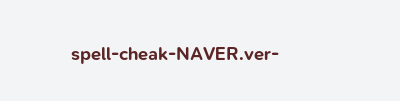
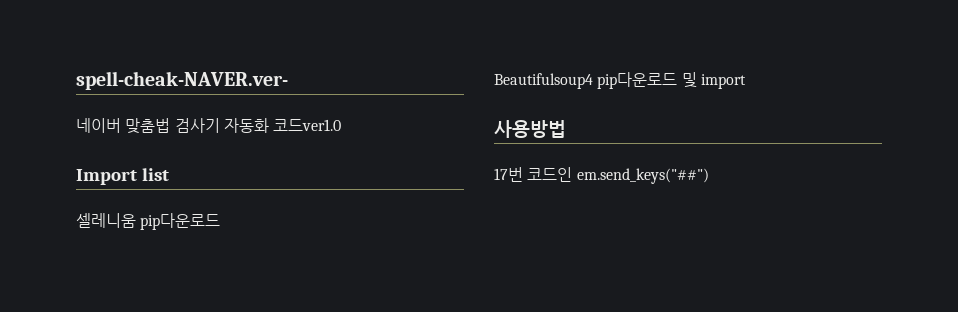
(279, 55) none -> [76,118,342,134] [76,168,169,185] [76,213,221,230] [494,72,746,89] [494,120,566,138] [494,167,709,184] // 네이버 맞춤법 검사기 자동화 코드ver1.0 // Import list // 셀레니움 pip다운로드 // Beautifulsoup4 pip다운로드 및 import // 사용방법 // 17번 코드인 em.send_keys("##")

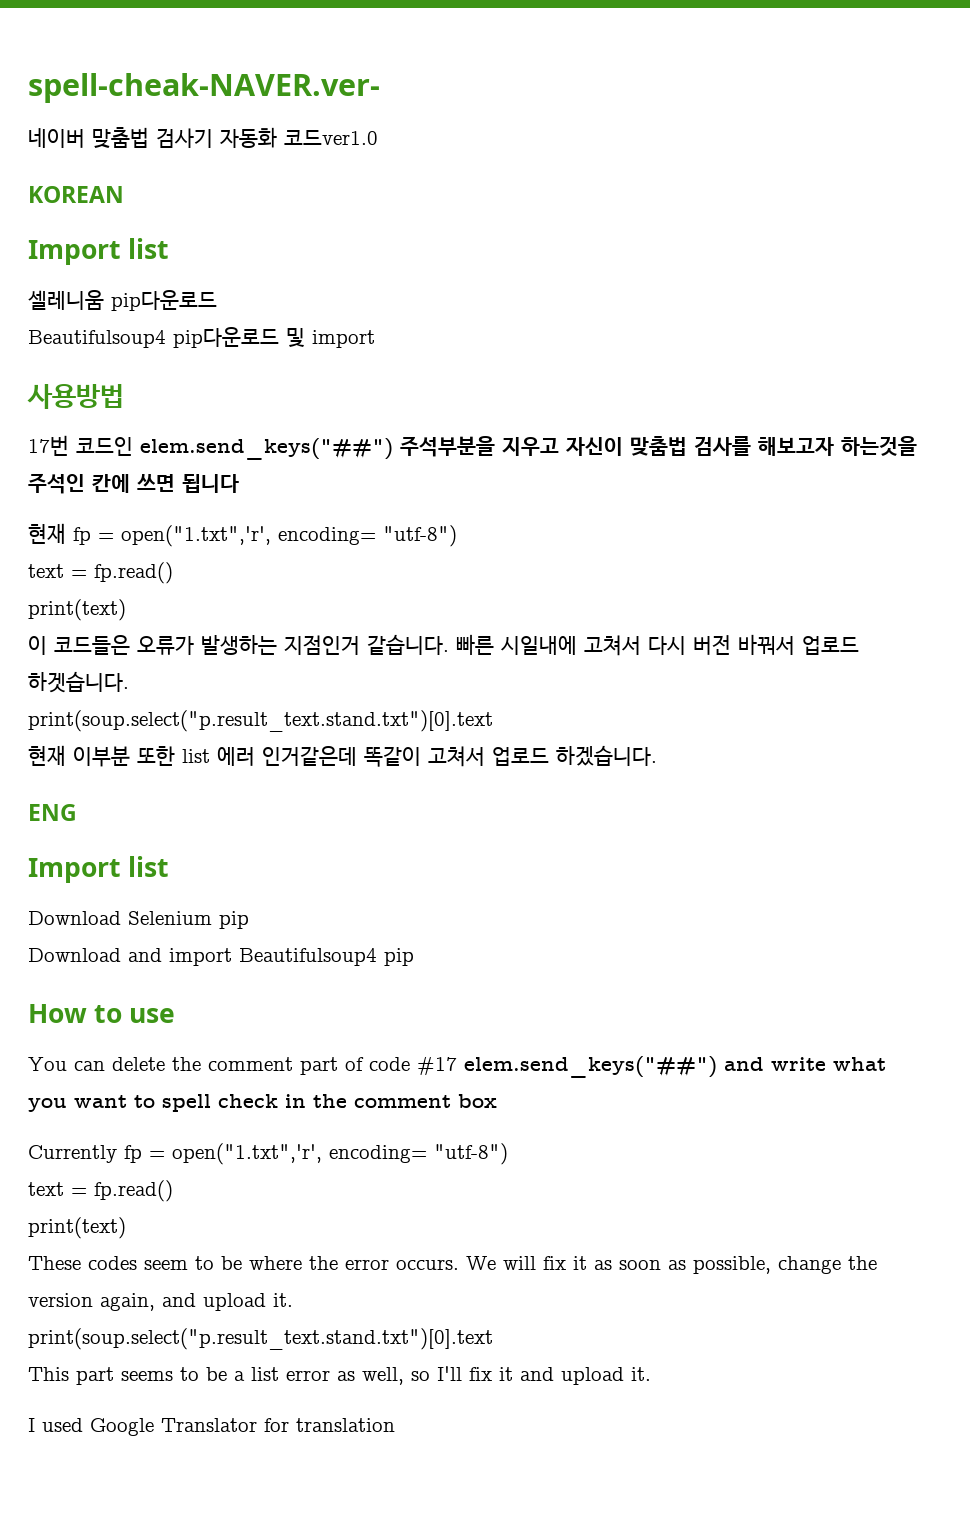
(342, 125) none -> [28,186,124,203] // KOREAN
[576,168,709,184] em.send_keys("##") -> [140,436,917,460] [28,473,239,494] [28,523,457,547] [28,562,173,584] [28,599,126,621] [28,634,859,656] [28,671,129,693] [28,710,493,732] [28,745,657,767] [28,804,77,821] [28,856,170,883] [28,911,249,929] [28,948,414,966] [28,1004,176,1023] [28,1056,886,1078] [28,1094,497,1112] [28,1143,508,1165] [28,1180,173,1202] [28,1217,126,1239] [28,1256,877,1274] [28,1293,293,1311] [28,1328,493,1350] [28,1366,651,1385] [28,1418,395,1436] elem.send_keys("##") 주석부분을 지우고 자신이 맞춤법 검사를 해보고자 하는것을 주석인 칸에 쓰면 됩니다 // 현재 fp = open("1.txt",'r', encoding= "utf-8") // text = fp.read() // print(text) // 이 코드들은 오류가 발생하는 지점인거 같습니다. 빠른 시일내에 고쳐서 다시 버전 바꿔서 업로드 하겟습니다. // print(soup.select("p.result_text.stand.txt")[0].text // 현재 이부분 또한 list 에러 인거같은데 똑같이 고쳐서 업로드 하겠습니다. // ENG // Import list // Download Selenium pip // Download and import Beautifulsoup4 pip // How to use // You can delete the comment part of code #17 elem.send_keys("##") and write what you want to spell check in the comment box // Currently fp = open("1.txt",'r', encoding= "utf-8") // text = fp.read() // print(text) // These codes seem to be where the error occurs. We will fix it as soon as possible, change the version again, and upload it. // print(soup.select("p.result_text.stand.txt")[0].text // This part seems to be a list error as well, so I'll fix it and upload it. // I used Google Translator for translation

